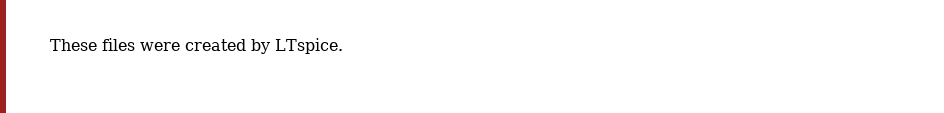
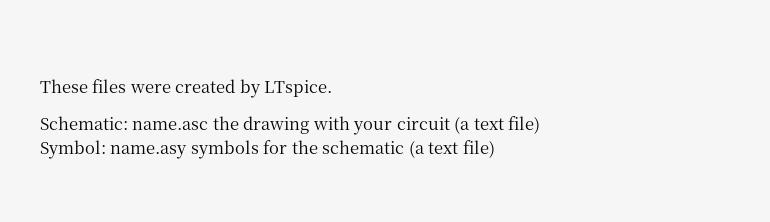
(343, 46) none -> [40,116,541,135] [40,140,495,159] // Schematic: name.asc the drawing with your circuit (a text file) // Symbol: name.asy symbols for the schematic (a text file)

